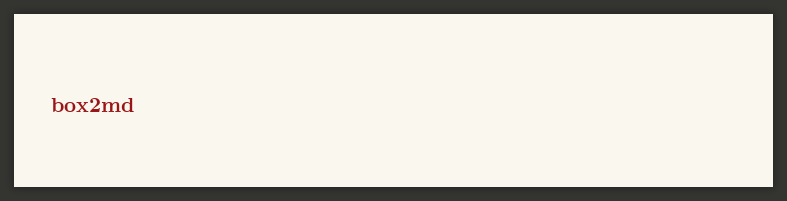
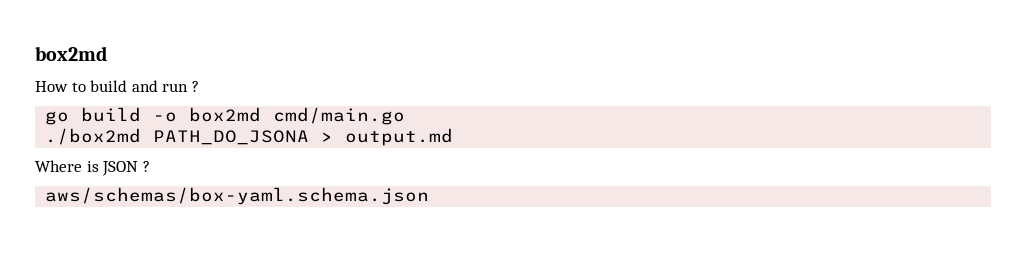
[51,98,134,112] box2md -> [35,46,107,61] [35,80,199,92] [45,107,406,125] [45,128,454,146] [35,160,150,176] [45,187,430,205] box2md // How to build and run ? // go build -o box2md cmd/main.go // ./box2md PATH_DO_JSONA > output.md // Where is JSON ? // aws/schemas/box-yaml.schema.json

